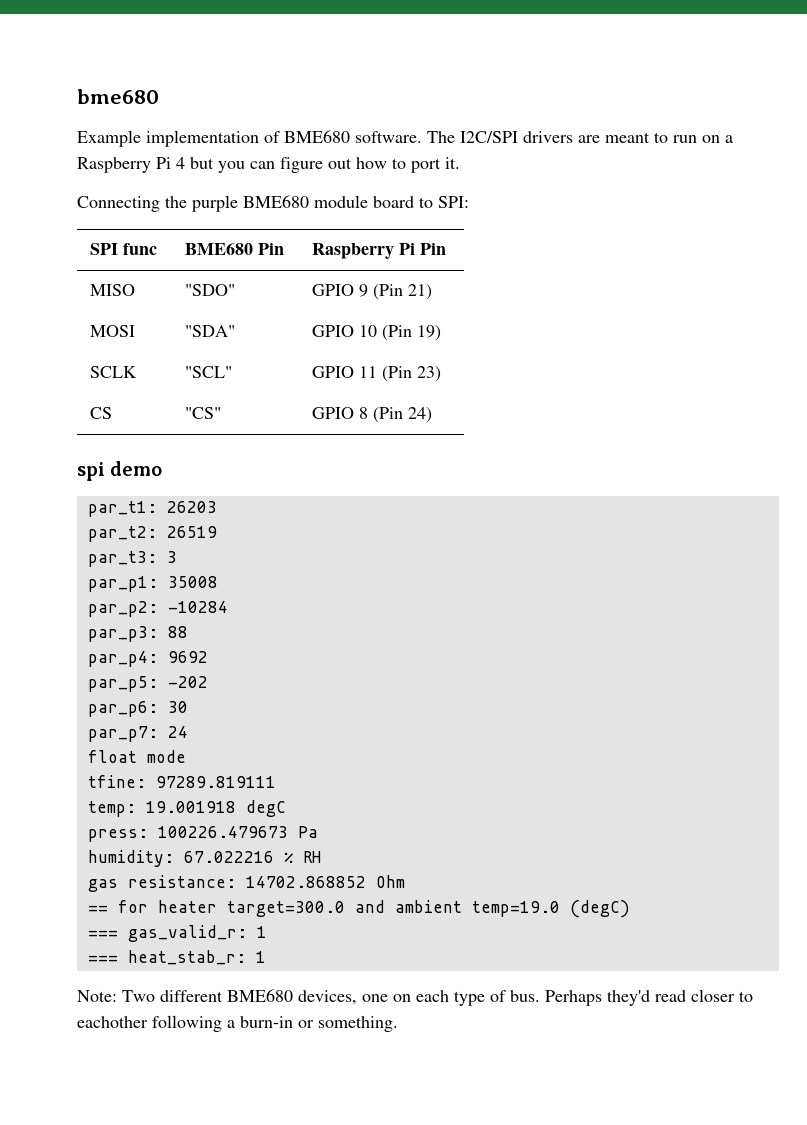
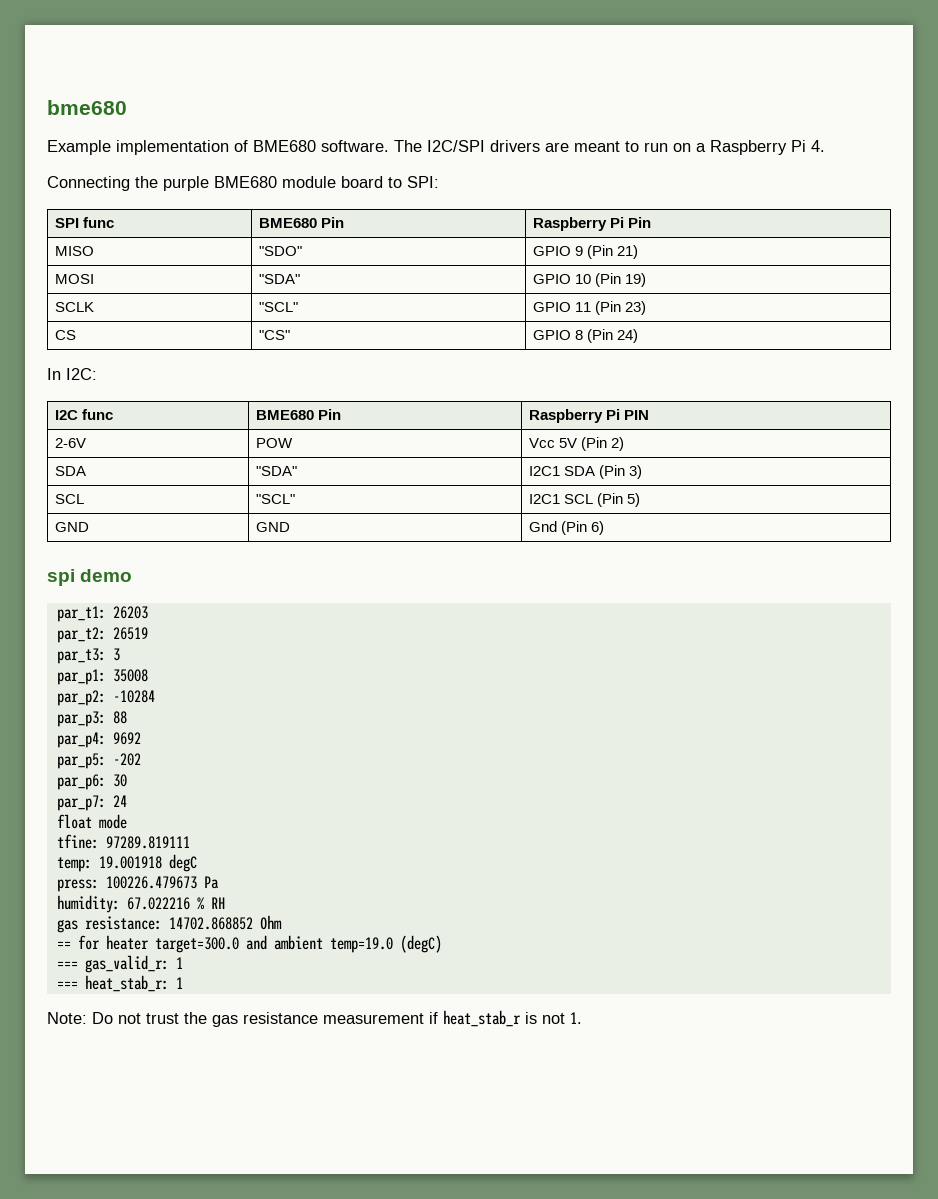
[176,157,460,173] 4 but you can figure out how to port it. -> [811,140,825,152] 4.
(433, 415) none -> [47,368,97,380] [54,409,113,420] [255,409,341,420] [528,409,649,423] [54,438,86,448] [255,438,293,448] [528,437,624,451] [54,466,86,476] [255,466,297,476] [528,465,642,479] [54,494,84,504] [255,494,295,504] [528,493,640,507] [54,522,89,532] [255,522,290,532] [528,521,604,535] // In I2C: // I2C func | BME680 Pin | Raspberry Pi PIN // 2-6V | POW | Vcc 5V (Pin 2) // SDA | "SDA" | I2C1 SDA (Pin 3) // SCL | "SCL" | I2C1 SCL (Pin 5) // GND | GND | Gnd (Pin 6)
[122,989,753,1006] [77,1015,398,1032] Two different BME680 devices, one on each type of bus. Perhaps they'd read closer to eachother following a burn-in or something. -> [92,1010,582,1027] Do not trust the gas resistance measurement if heat_stab_r is not 1.

